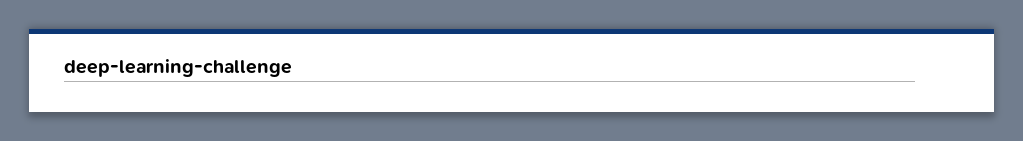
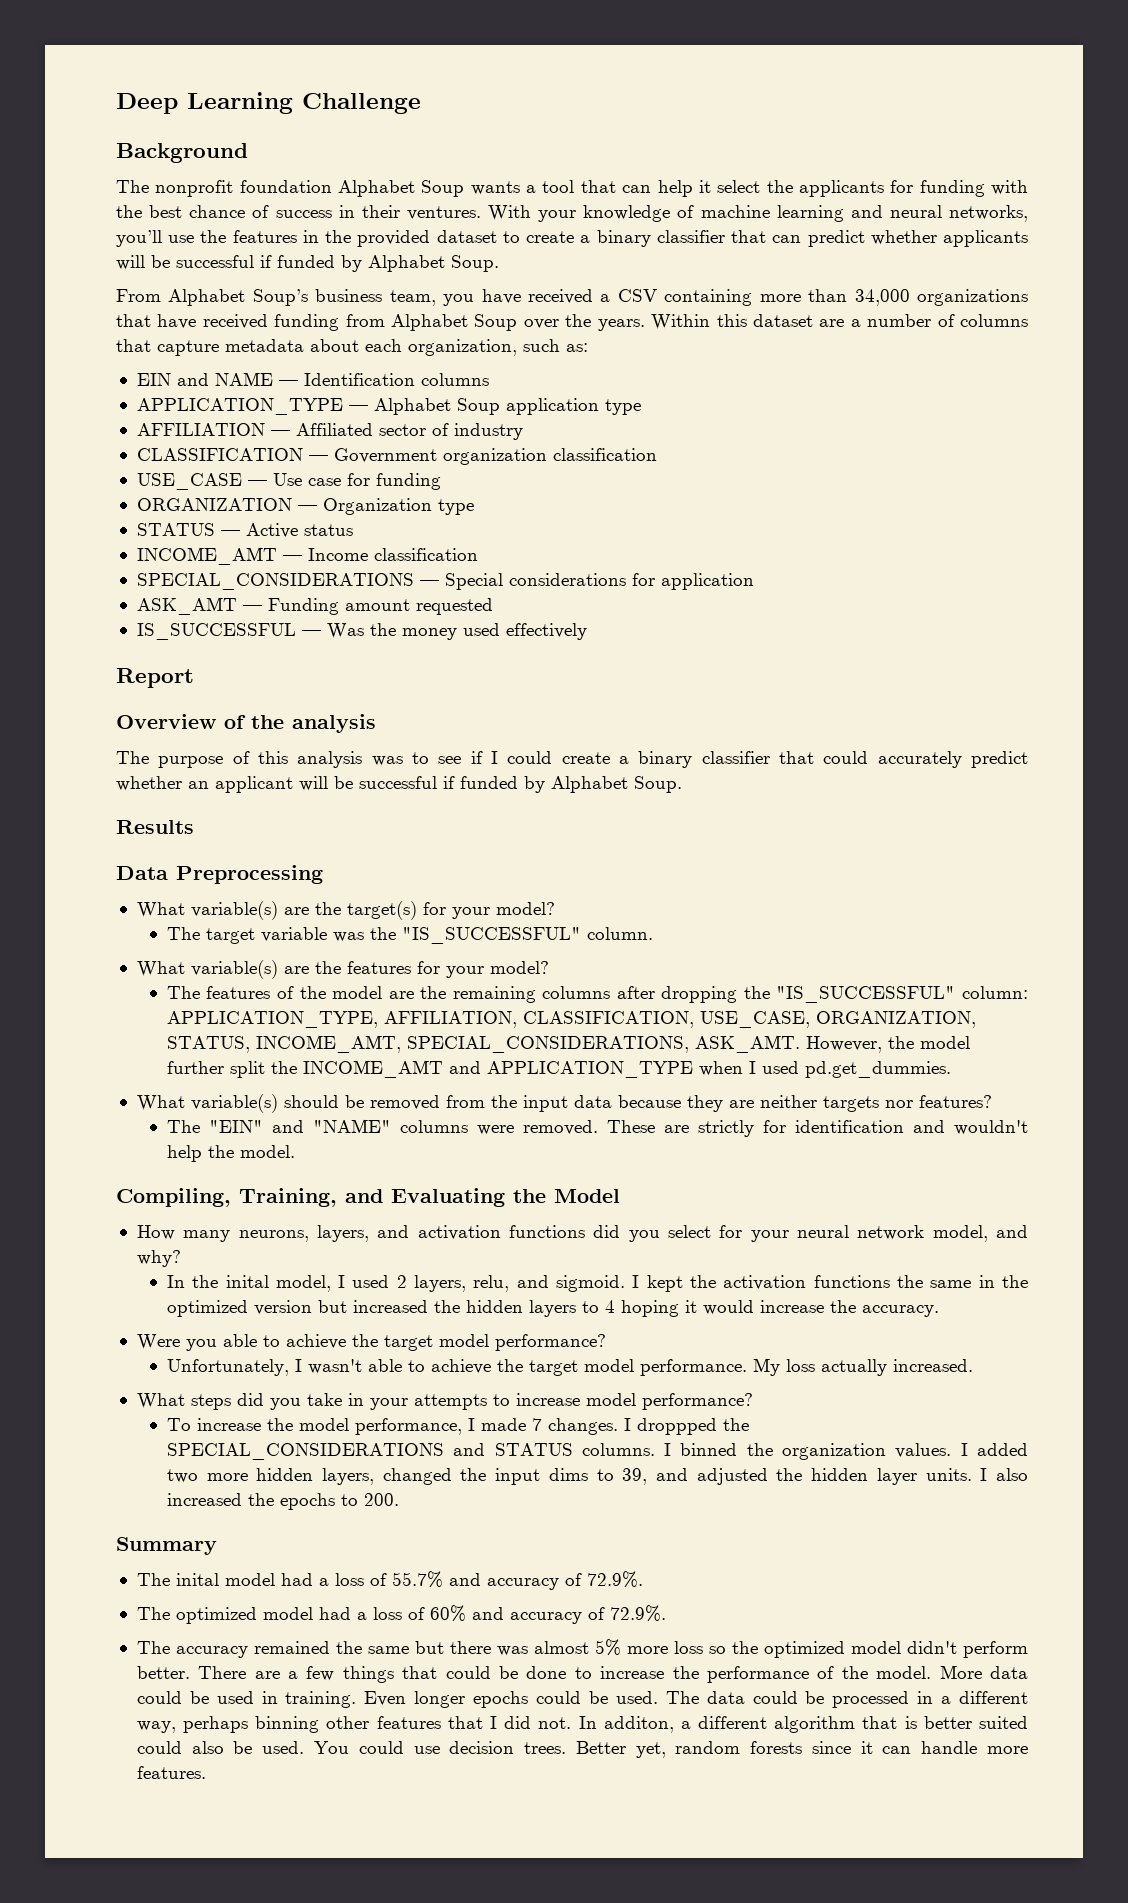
[64,59,292,77] deep-learning-challenge -> [116,92,421,114] [116,143,248,163] [116,180,1029,197] [116,205,1028,222] [116,230,1029,247] [116,255,499,272] [116,289,1028,306] [116,314,1028,331] [116,339,588,356] [136,372,489,386] [136,398,641,415] [136,423,523,440] [136,448,657,465] [136,473,441,490] [136,498,474,515] [136,523,353,538] [136,547,478,565] [136,573,754,590] [136,597,493,615] [136,623,587,640] [116,668,194,688] [116,714,376,733] [116,751,1029,768] [116,776,682,793] [116,820,194,834] [116,865,323,884] [136,901,555,920] [166,927,653,944] [136,960,549,979] [166,986,1029,1003] [166,1011,976,1028] [166,1035,970,1053] [166,1060,951,1078] [136,1094,992,1113] [166,1119,1029,1137] [166,1145,295,1162] [116,1188,620,1207] [136,1225,1028,1242] [136,1250,181,1267] [166,1275,1029,1292] [166,1300,939,1317] [136,1334,606,1351] [166,1358,973,1376] [136,1393,753,1410] [166,1418,749,1435] [166,1443,1029,1460] [166,1468,1028,1485] [166,1493,399,1510] [116,1537,217,1555] [136,1571,643,1590] [136,1605,666,1624] [136,1639,1028,1658] [136,1665,1028,1683] [136,1691,1028,1708] [136,1716,1028,1733] [136,1741,1028,1758] [136,1766,206,1779] Deep Learning Challenge // Background // The nonprofit foundation Alphabet Soup wants a tool that can help it select the applicants for funding with the best chance of success in their ventures. With your knowledge of machine learning and neural networks, you’ll use the features in the provided dataset to create a binary classifier that can predict whether applicants will be successful if funded by Alphabet Soup. // From Alphabet Soup’s business team, you have received a CSV containing more than 34,000 organizations that have received funding from Alphabet Soup over the years. Within this dataset are a number of columns that capture metadata about each organization, such as: // EIN and NAME — Identification columns // APPLICATION_TYPE — Alphabet Soup application type // AFFILIATION — Affiliated sector of industry // CLASSIFICATION — Government organization classification // USE_CASE — Use case for funding // ORGANIZATION — Organization type // STATUS — Active status // INCOME_AMT — Income classification // SPECIAL_CONSIDERATIONS — Special considerations for application // ASK_AMT — Funding amount requested // IS_SUCCESSFUL — Was the money used effectively // Report // Overview of the analysis // The purpose of this analysis was to see if I could create a binary classifier that could accurately predict whether an applicant will be successful if funded by Alphabet Soup. // Results // Data Preprocessing // What variable(s) are the target(s) for your model? // The target variable was the "IS_SUCCESSFUL" column. // What variable(s) are the features for your model? // The features of the model are the remaining columns after dropping the "IS_SUCCESSFUL" column: APPLICATION_TYPE, AFFILIATION, CLASSIFICATION, USE_CASE, ORGANIZATION, STATUS, INCOME_AMT, SPECIAL_CONSIDERATIONS, ASK_AMT. However, the model further split the INCOME_AMT and APPLICATION_TYPE when I used pd.get_dummies. // What variable(s) should be removed from the input data because they are neither targets nor features? // The "EIN" and "NAME" columns were removed. These are strictly for identification and wouldn't help the model. // Compiling, Training, and Evaluating the Model // How many neurons, layers, and activation functions did you select for your neural network model, and why? // In the inital model, I used 2 layers, relu, and sigmoid. I kept the activation functions the same in the optimized version but increased the hidden layers to 4 hoping it would increase the accuracy. // Were you able to achieve the target model performance? // Unfortunately, I wasn't able to achieve the target model performance. My loss actually increased. // What steps did you take in your attempts to increase model performance? // To increase the model performance, I made 7 changes. I droppped the SPECIAL_CONSIDERATIONS and STATUS columns. I binned the organization values. I added two more hidden layers, changed the input dims to 39, and adjusted the hidden layer units. I also increased the epochs to 200. // Summary // The inital model had a loss of 55.7% and accuracy of 72.9%. // The optimized model had a loss of 60% and accuracy of 72.9%. // The accuracy remained the same but there was almost 5% more loss so the optimized model didn't perform better. There are a few things that could be done to increase the performance of the model. More data could be used in training. Even longer epochs could be used. The data could be processed in a different way, perhaps binning other features that I did not. In additon, a different algorithm that is better suited could also be used. You could use decision trees. Better yet, random forests since it can handle more features.

